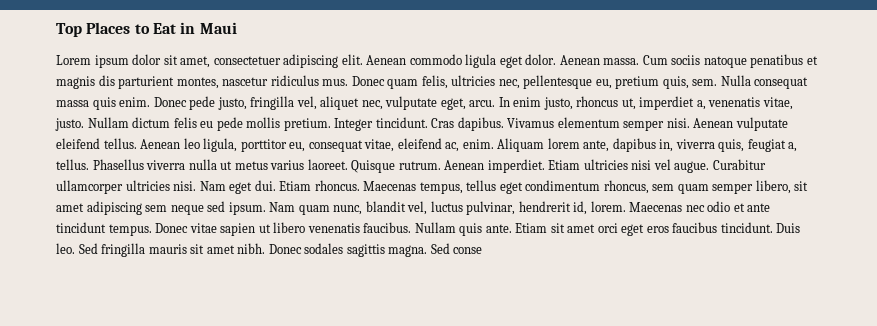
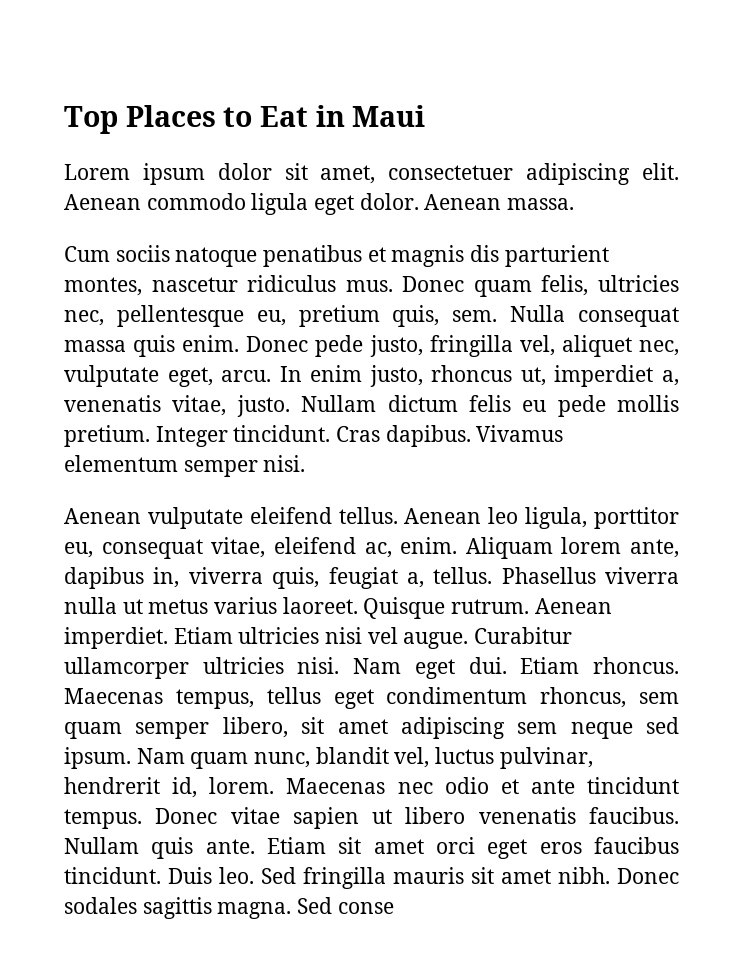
(640, 61) none -> (575, 204) //
(690, 123) none -> (306, 463) //

